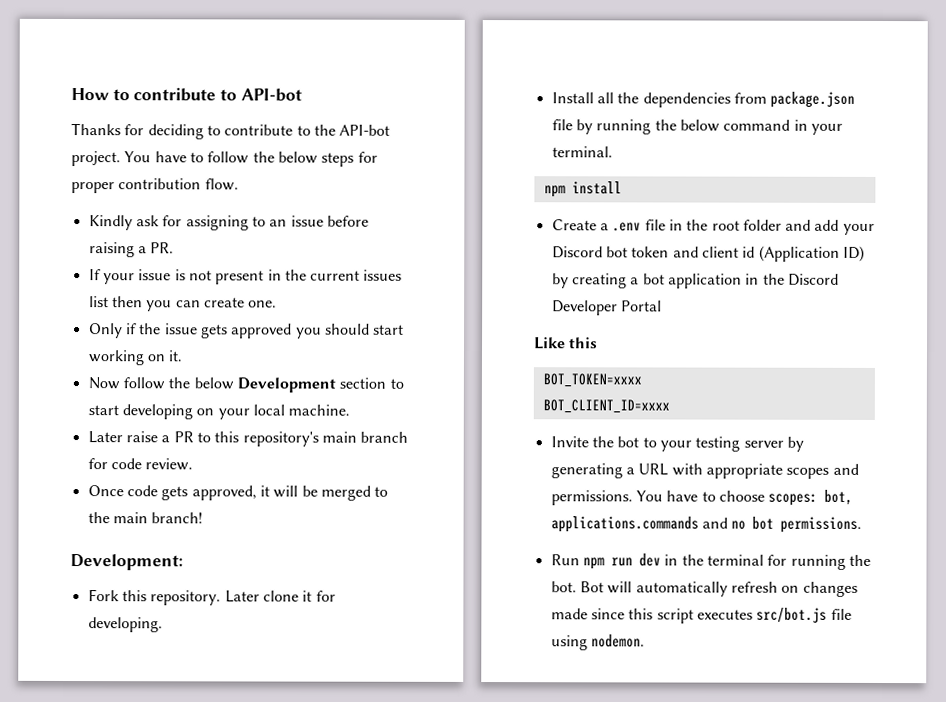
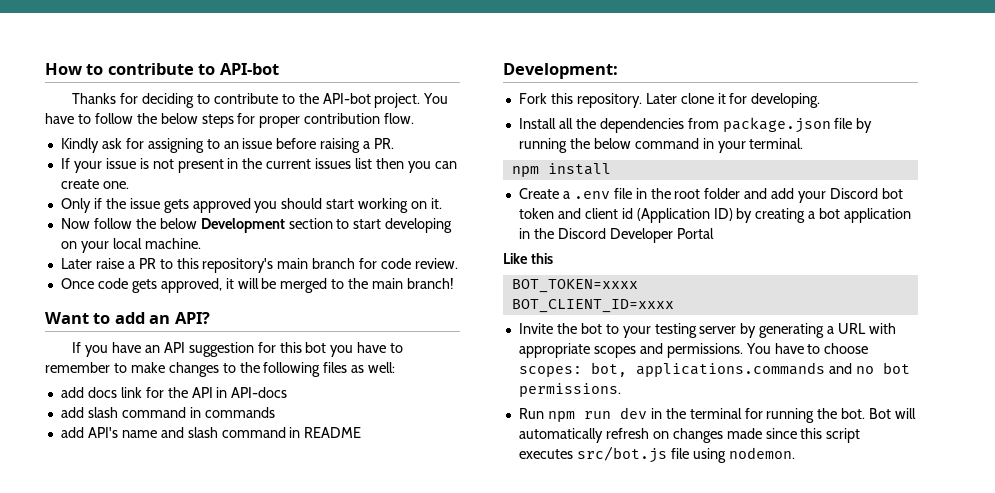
(204, 518) none -> [45,312,210,324] [72,342,404,357] [45,362,396,377] [60,387,288,398] [60,407,275,418] [60,427,362,438] // Want to add an API? // If you have an API suggestion for this bot you have to remember to make changes to the following files as well: // add docs link for the API in API-docs // add slash command in commands // add API's name and slash command in README

